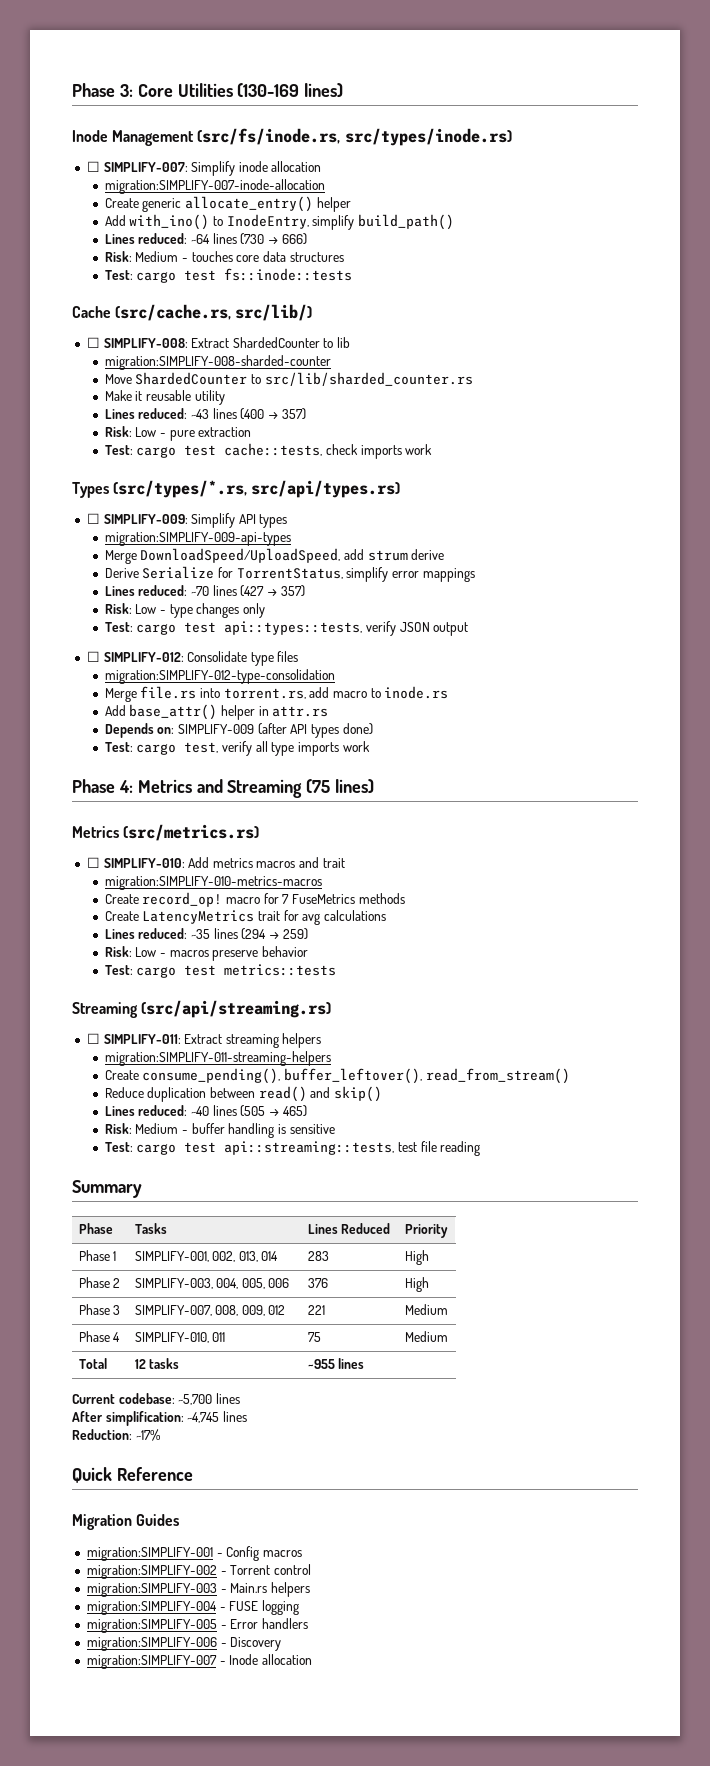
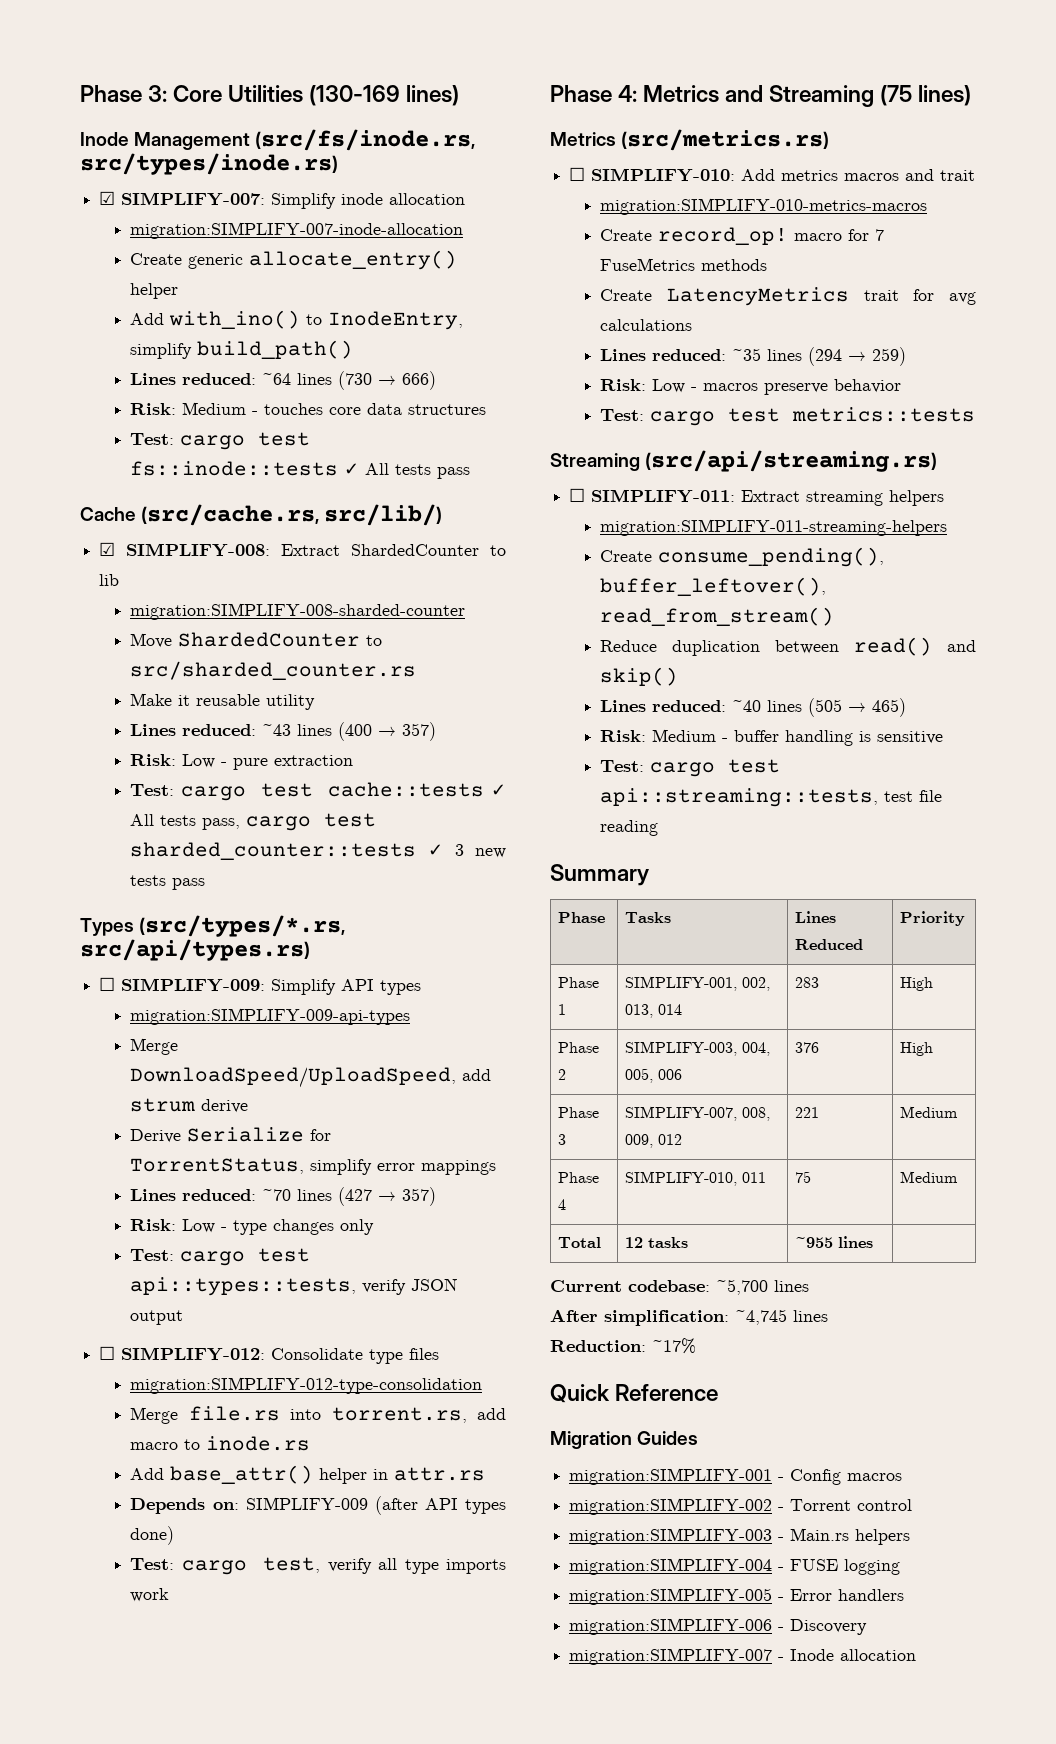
[86,161,100,172] ☐ -> [99,191,116,205] ☑
(353, 274) none -> [344,463,471,479] ✓ All tests pass
[86,337,100,348] ☐ -> [99,542,116,556] ☑
[264,372,473,386] src/lib/sharded_counter.rs -> [130,661,417,680] src/sharded_counter.rs
[224,443,433,459] cache::tests, check imports work -> [328,782,506,797] [130,813,377,831] [130,842,506,860] [130,875,206,890] cache::tests ✓ All tests pass, cargo test sharded_counter::tests ✓ 3 new tests pass

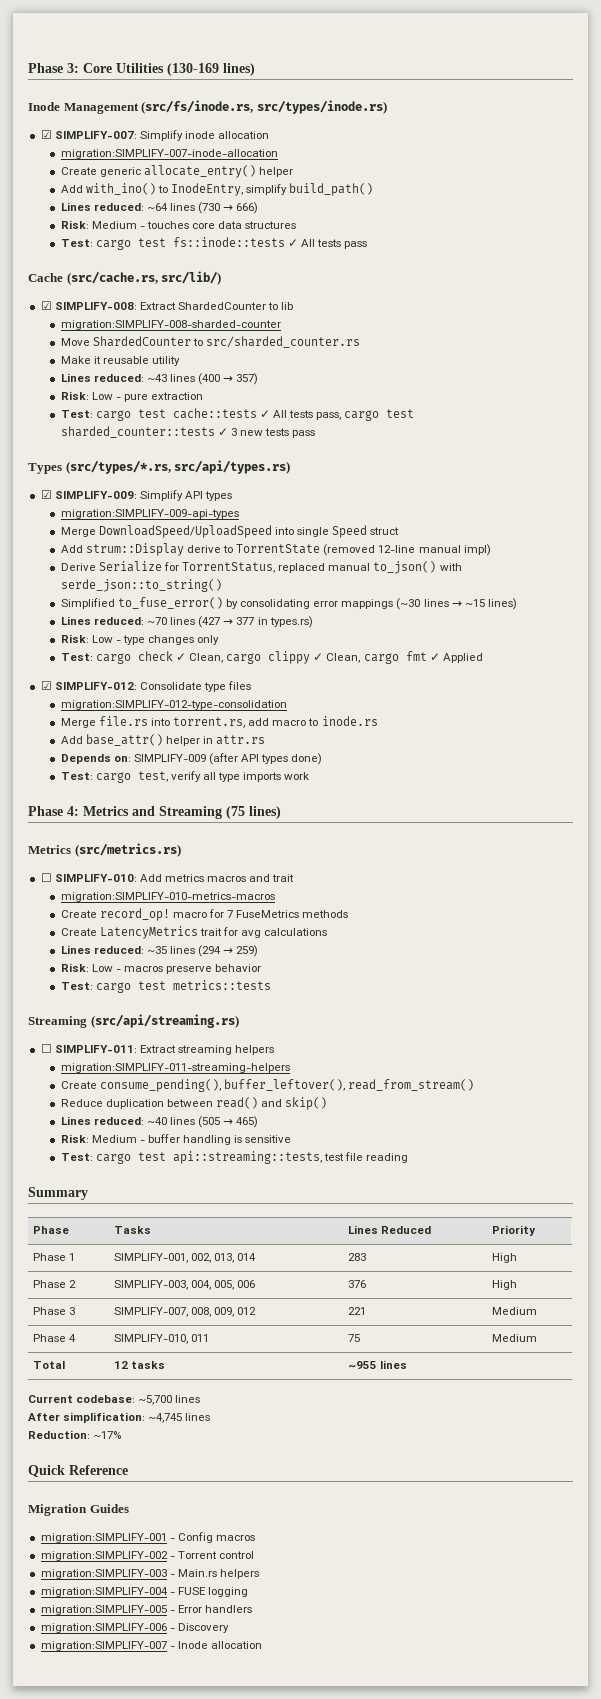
[99,977,116,991] ☐ -> [40,490,52,499] ☑
[130,1067,492,1088] [130,1098,249,1113] [130,1127,332,1143] [130,1158,497,1175] DownloadSpeed/UploadSpeed, add strum derive // Derive Serialize for TorrentStatus, simplify error mappings -> [98,525,400,538] [60,543,491,556] [60,561,462,574] [60,579,222,592] [60,597,517,610] DownloadSpeed/UploadSpeed into single Speed struct // Add strum::Display derive to TorrentState (removed 12-line manual impl) // Derive Serialize for TorrentStatus, replaced manual to_json() with serde_json::to_string() // Simplified to_fuse_error() by consolidating error mappings (~30 lines → ~15 lines)
[402,1187,437,1206] 357) -> [236,616,313,628] 377 in types.rs)
[258,1248,311,1262] [130,1277,459,1296] [130,1310,184,1325] [99,1346,116,1360] test api::types::tests, verify JSON output // ☐ -> [137,651,483,664] [40,681,52,690] check ✓ Clean, cargo clippy ✓ Clean, cargo fmt ✓ Applied // ☑

